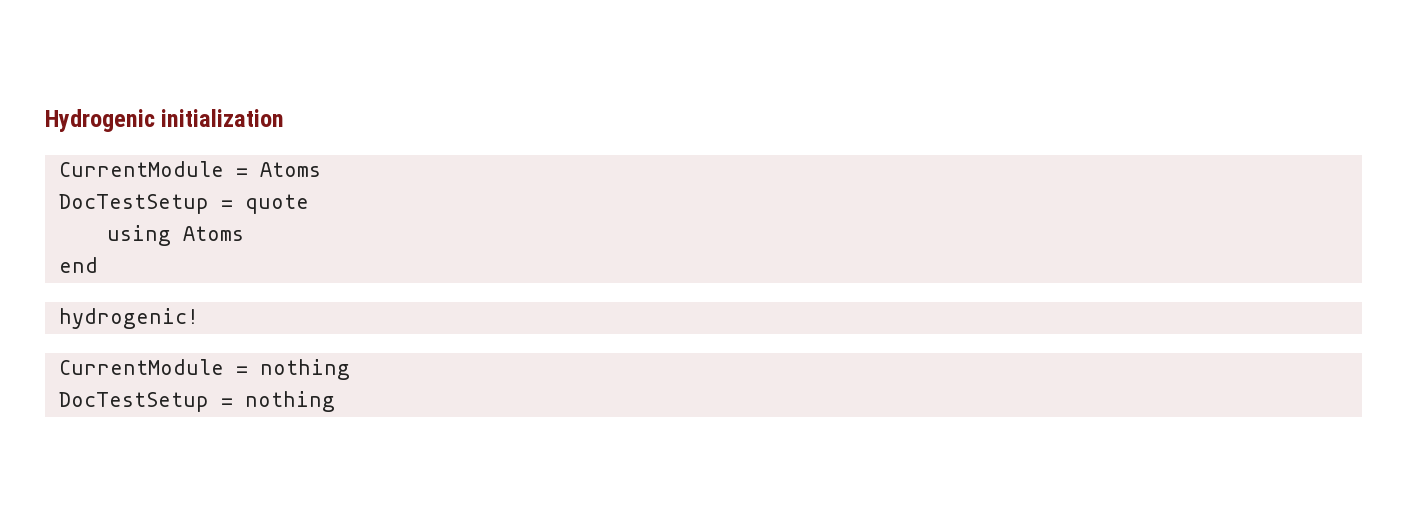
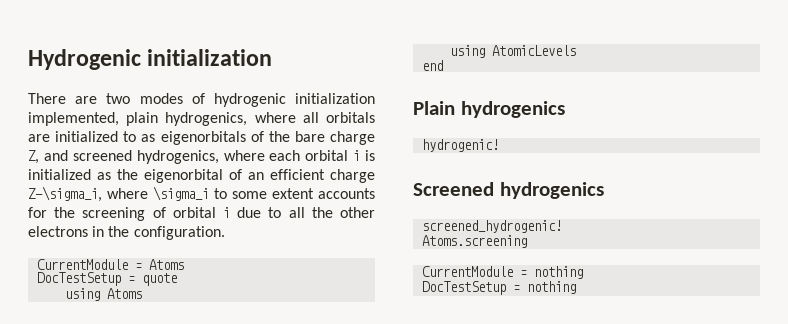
(285, 118) none -> [28,93,375,107] [28,112,375,126] [28,131,375,145] [28,150,375,164] [28,169,375,183] [28,186,375,202] [28,207,375,221] [28,226,225,240] // There are two modes of hydrogenic initialization implemented, plain hydrogenics, where all orbitals are initialized to as eigenorbitals of the bare charge Z, and screened hydrogenics, where each orbital i is initialized as the eigenorbital of an efficient charge Z-\sigma_i, where \sigma_i to some extent accounts for the screening of orbital i due to all the other electrons in the configuration.
(244, 233) none -> [450,45,577,58] // using AtomicLevels
(98, 265) none -> [413,101,565,118] // Plain hydrogenics
(199, 318) none -> [413,182,604,199] [422,220,563,233] [422,235,528,248] // Screened hydrogenics // screened_hydrogenic! // Atoms.screening

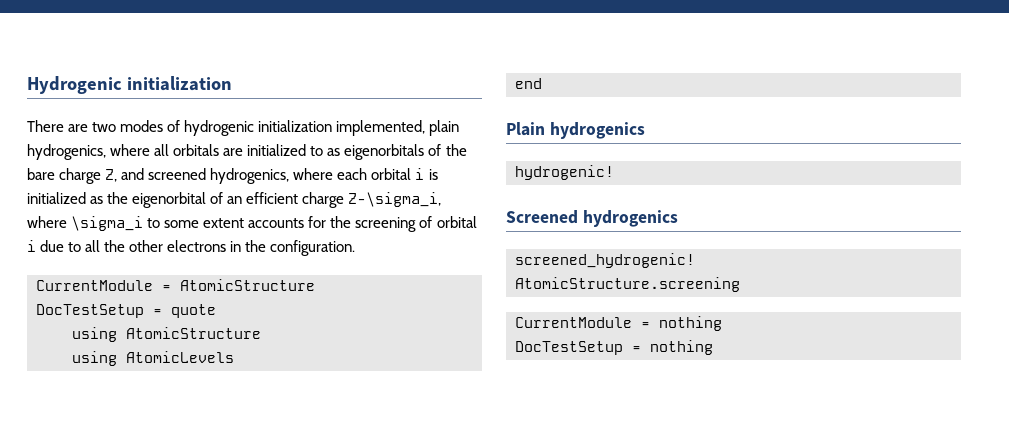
[149,259,185,270] Atoms -> [180,279,315,291] AtomicStructure
[107,288,143,299] Atoms -> [126,327,261,339] AtomicStructure
[422,235,528,248] Atoms.screening -> [515,277,740,292] AtomicStructure.screening

